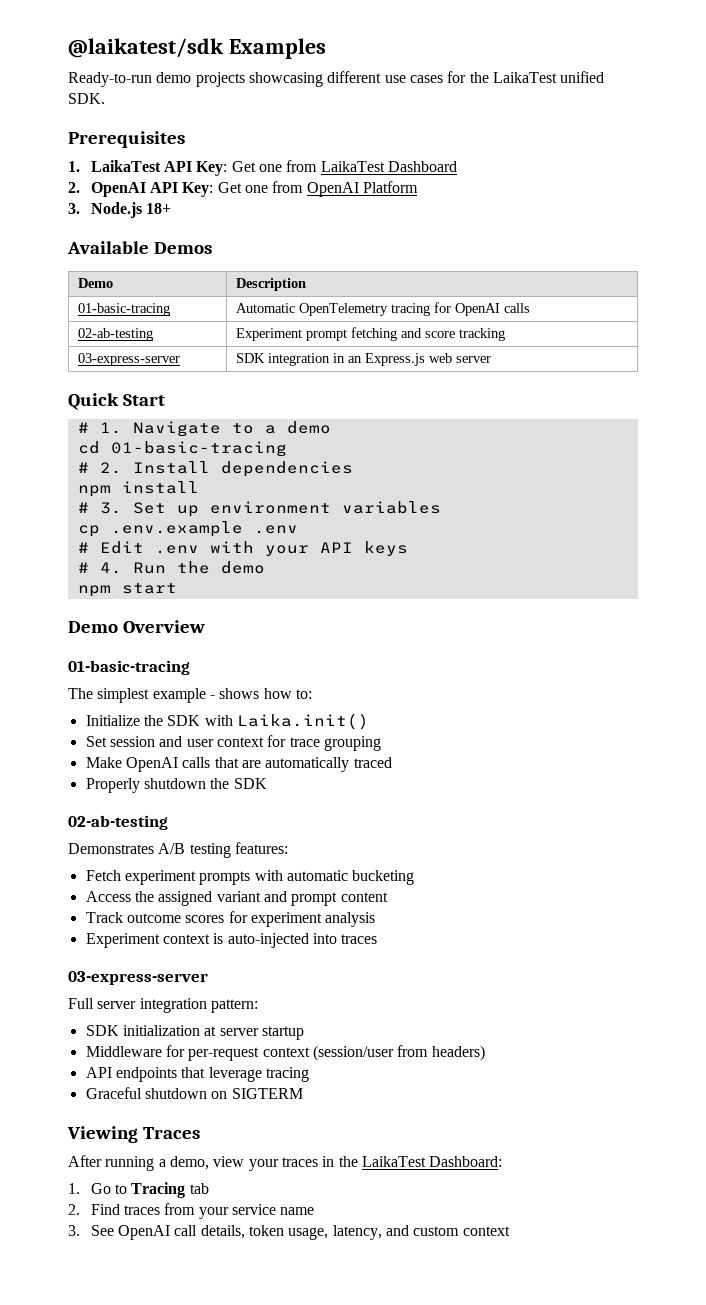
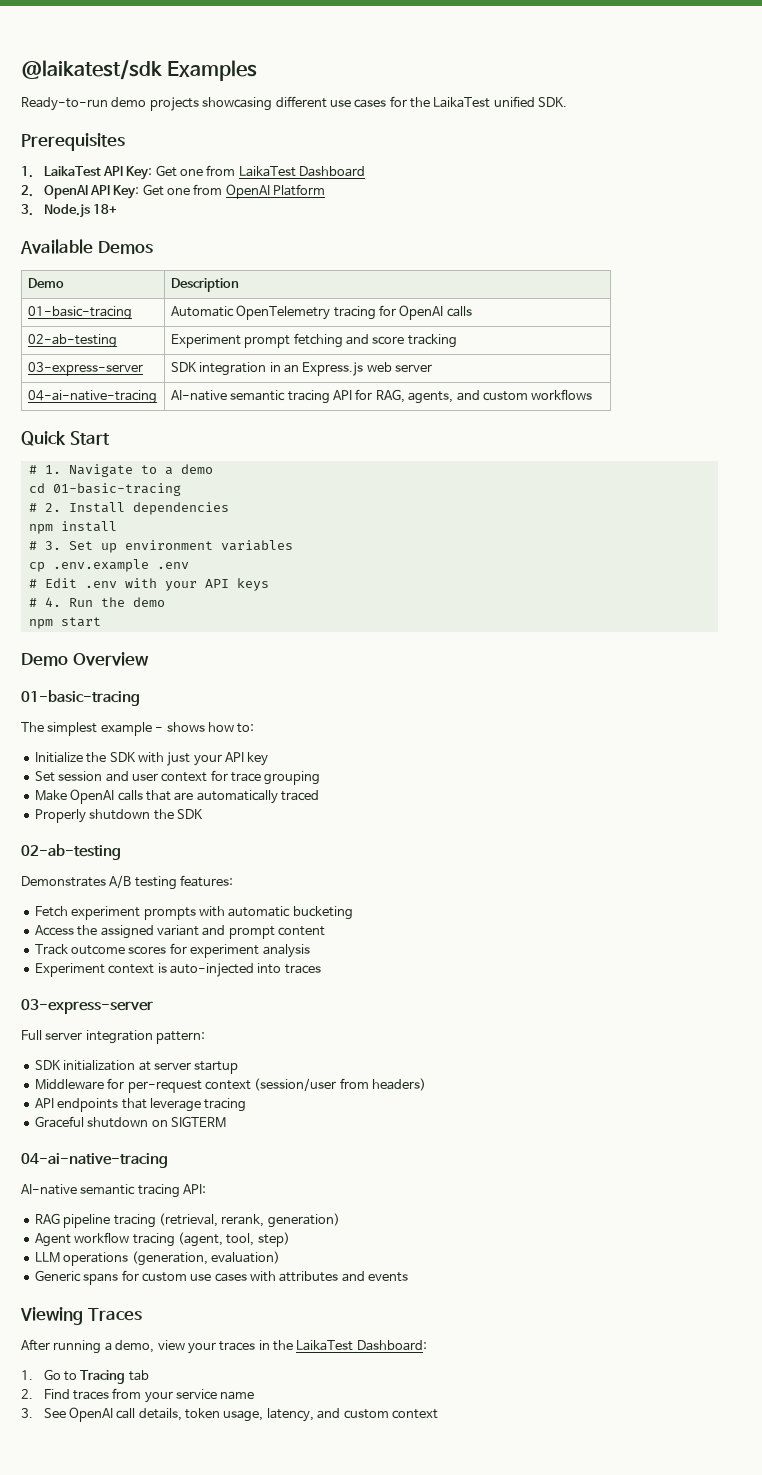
(492, 359) none -> [27,390,157,404] [170,389,593,404] // 04-ai-native-tracing | AI-native semantic tracing API for RAG, agents, and custom workflows
[236,713,369,730] Laika.init() -> [167,752,269,766] just your API key
(303, 1093) none -> [21,1153,168,1168] [21,1184,207,1198] [34,1213,340,1228] [34,1232,290,1247] [34,1251,280,1266] [34,1270,409,1285] // 04-ai-native-tracing // AI-native semantic tracing API: // RAG pipeline tracing (retrieval, rerank, generation) // Agent workflow tracing (agent, tool, step) // LLM operations (generation, evaluation) // Generic spans for custom use cases with attributes and events

